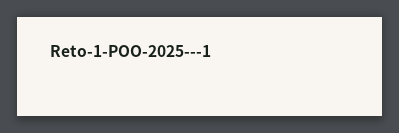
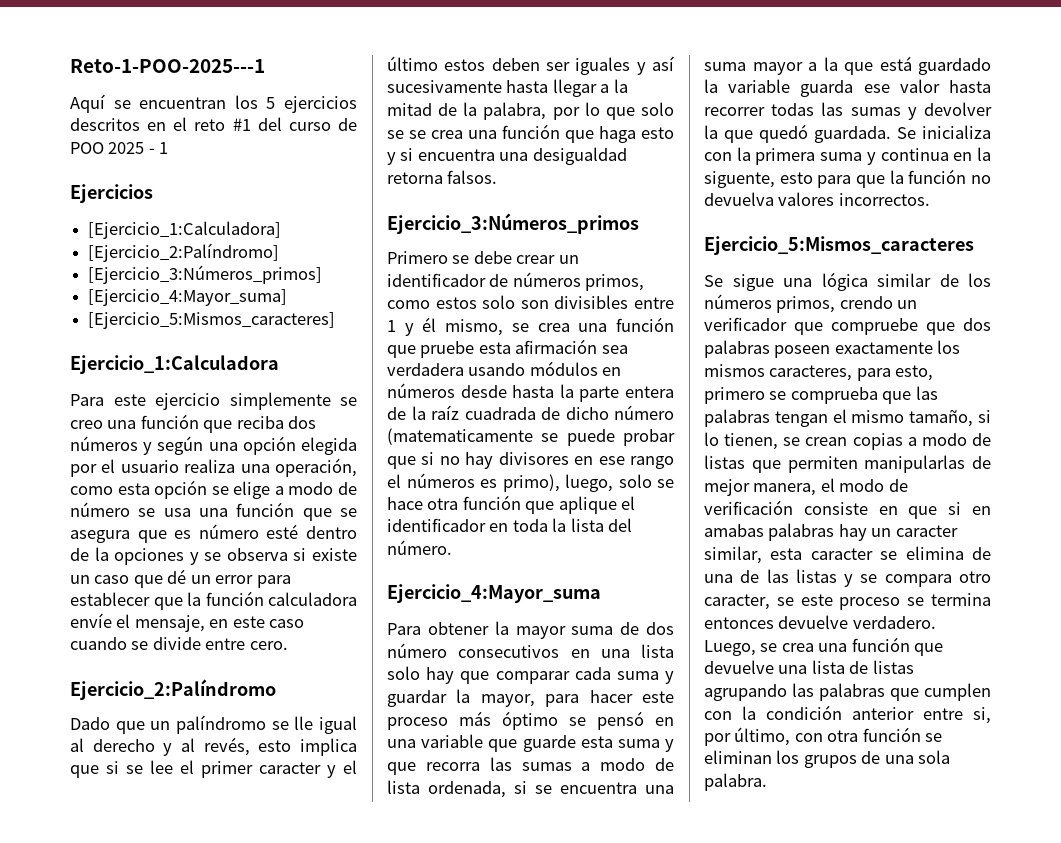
(211, 51) none -> [70,94,357,113] [70,117,357,131] [70,142,169,154] [70,184,153,203] [88,221,282,239] [88,243,280,262] [88,265,323,284] [88,289,288,306] [88,312,336,329] [70,355,279,374] [70,392,357,410] [70,414,317,433] [70,436,358,455] [70,458,357,477] [70,480,357,499] [70,502,357,521] [70,524,357,543] [70,547,358,565] [70,569,291,588] [70,591,357,610] [70,613,305,632] [70,637,288,650] [70,679,276,700] [70,715,357,734] [70,737,357,756] [70,760,357,778] [387,56,674,75] [387,79,628,97] [387,102,674,120] [387,124,674,143] [387,147,627,165] [387,170,498,184] [387,213,639,234] [387,251,579,264] [387,272,645,291] [387,295,674,309] [387,317,674,336] [387,339,628,358] [387,361,622,376] [387,383,674,402] [387,405,674,420] [387,428,675,446] [387,452,674,469] [387,473,674,492] [387,495,636,514] [387,518,633,532] [387,540,452,555] [387,584,601,603] [387,621,674,639] [387,643,674,658] [387,666,674,684] [387,689,674,707] [387,711,674,730] [387,734,674,752] [387,757,674,775] [387,780,674,798] [704,56,991,75] [704,79,991,97] [704,102,992,120] [704,124,991,143] [704,147,991,165] [704,169,991,188] [704,192,930,206] [704,236,974,255] [704,272,991,291] [704,294,918,313] [704,317,991,335] [704,340,961,358] [704,364,934,381] [704,386,938,404] [704,409,991,427] [704,432,991,450] [704,455,991,473] [704,478,908,496] [704,500,991,519] [704,523,958,541] [704,546,991,564] [704,569,991,587] [704,593,991,610] [704,615,936,629] [704,637,944,656] [704,660,914,674] [704,683,991,701] [704,705,991,724] [704,727,943,746] [704,750,951,768] [704,773,767,791] // Aquí se encuentran los 5 ejercicios descritos en el reto #1 del curso de POO 2025 - 1 // Ejercicios // [Ejercicio_1:Calculadora] // [Ejercicio_2:Palíndromo] // [Ejercicio_3:Números_primos] // [Ejercicio_4:Mayor_suma] // [Ejercicio_5:Mismos_caracteres] // Ejercicio_1:Calculadora // Para este ejercicio simplemente se creo una función que reciba dos números y según una opción elegida por el usuario realiza una operación, como esta opción se elige a modo de número se usa una función que se asegura que es número esté dentro de la opciones y se observa si existe un caso que dé un error para establecer que la función calculadora envíe el mensaje, en este caso cuando se divide entre cero. // Ejercicio_2:Palíndromo // Dado que un palíndromo se lle igual al derecho y al revés, esto implica que si se lee el primer caracter y el último estos deben ser iguales y así sucesivamente hasta llegar a la mitad de la palabra, por lo que solo se se crea una función que haga esto y si encuentra una desigualdad retorna falsos. // Ejercicio_3:Números_primos // Primero se debe crear un identificador de números primos, como estos solo son divisibles entre 1 y él mismo, se crea una función que pruebe esta afirmación sea verdadera usando módulos en números desde hasta la parte entera de la raíz cuadrada de dicho número (matematicamente se puede probar que si no hay divisores en ese rango el números es primo), luego, solo se hace otra función que aplique el identificador en toda la lista del número. // Ejercicio_4:Mayor_suma // Para obtener la mayor suma de dos número consecutivos en una lista solo hay que comparar cada suma y guardar la mayor, para hacer este proceso más óptimo se pensó en una variable que guarde esta suma y que recorra las sumas a modo de lista ordenada, si se encuentra una suma mayor a la que está guardado la variable guarda ese valor hasta recorrer todas las sumas y devolver la que quedó guardada. Se inicializa con la primera suma y continua en la siguente, esto para que la función no devuelva valores incorrectos. // Ejercicio_5:Mismos_caracteres // Se sigue una lógica similar de los números primos, crendo un verificador que compruebe que dos palabras poseen exactamente los mismos caracteres, para esto, primero se comprueba que las palabras tengan el mismo tamaño, si lo tienen, se crean copias a modo de listas que permiten manipularlas de mejor manera, el modo de verificación consiste en que si en amabas palabras hay un caracter similar, esta caracter se elimina de una de las listas y se compara otro caracter, se este proceso se termina entonces devuelve verdadero. Luego, se crea una función que devuelve una lista de listas agrupando las palabras que cumplen con la condición anterior entre si, por último, con otra función se eliminan los grupos de una sola palabra.

